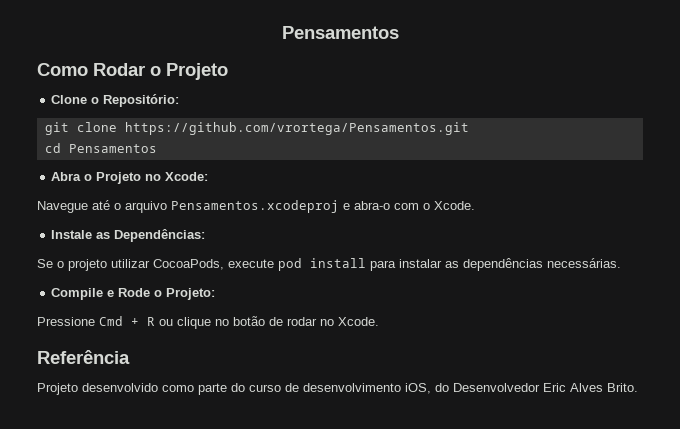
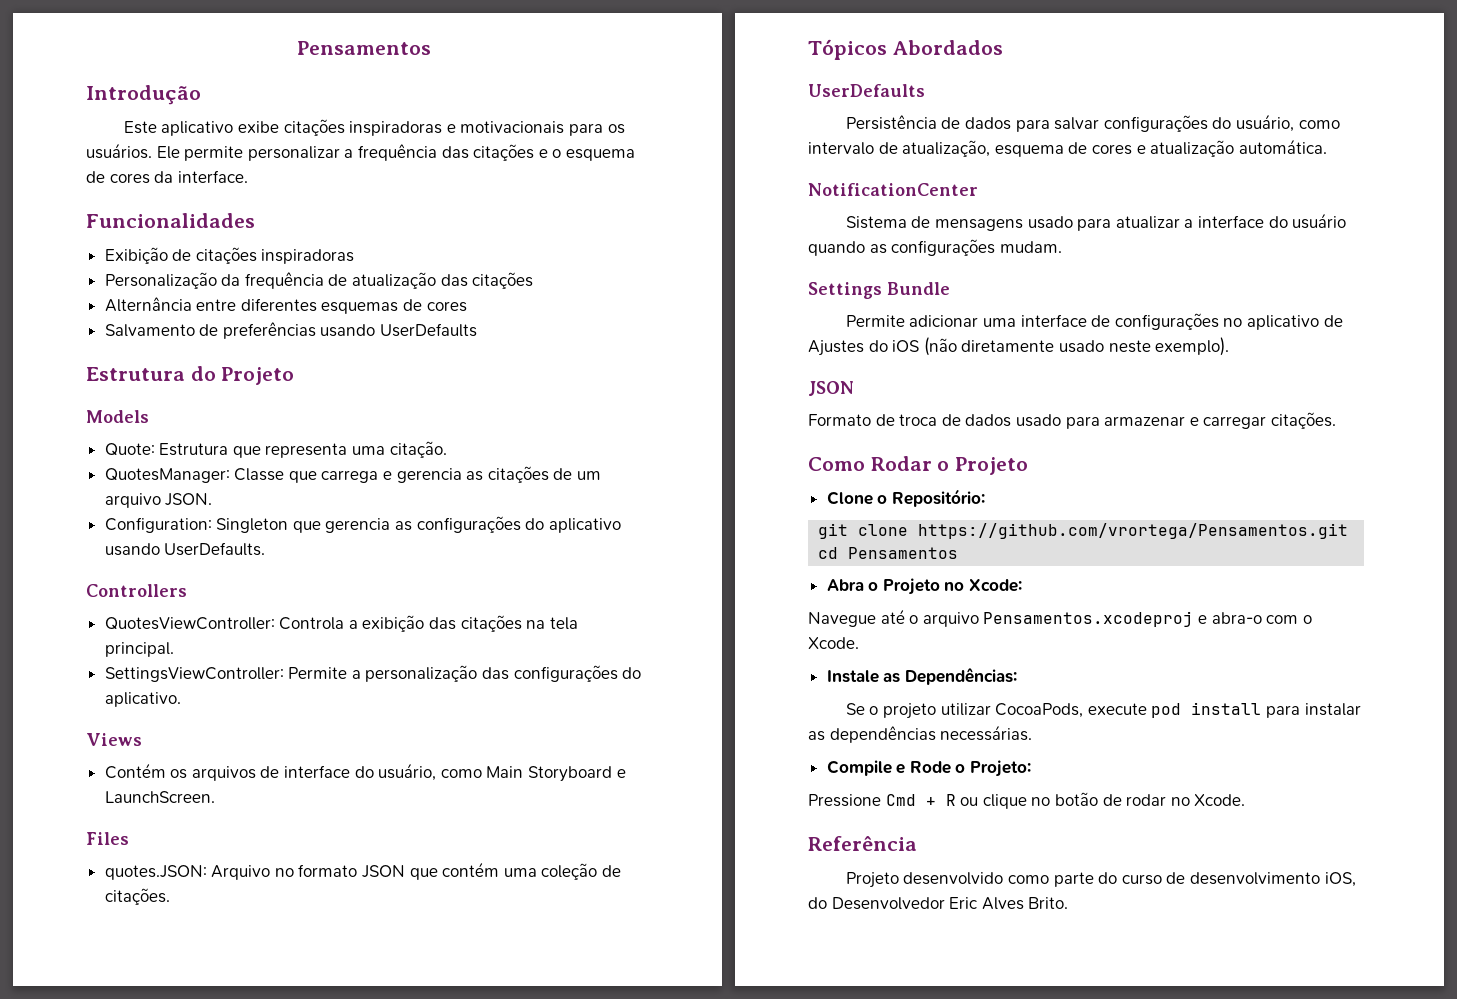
[281,26,399,39] Pensamentos -> [297,41,431,55] [86,85,201,105] [123,119,625,136] [86,143,635,161] [86,170,248,184] [86,213,255,228] [104,247,355,264] [104,272,534,289] [104,297,467,314] [104,322,478,339] [86,366,295,385] [86,410,149,423] [104,441,447,458] [104,466,602,483] [104,493,213,508] [104,516,621,533] [104,542,266,556] [86,584,187,597] [104,615,578,632] [104,642,174,657] [104,665,642,682] [104,692,181,707] [86,733,142,746] [104,763,626,782] [104,791,215,803] [86,832,129,845] [104,862,622,880] [104,888,170,905] [808,39,1003,60] [808,84,925,97] [845,114,1340,132] [808,139,1327,157] [808,183,978,196] [845,213,1347,231] [808,239,1062,256] [808,282,950,299] [845,313,1343,330] [808,337,1230,356] [808,381,854,396] [808,412,1336,429] Pensamentos // Introdução // Este aplicativo exibe citações inspiradoras e motivacionais para os usuários. Ele permite personalizar a frequência das citações e o esquema de cores da interface. // Funcionalidades // Exibição de citações inspiradoras // Personalização da frequência de atualização das citações // Alternância entre diferentes esquemas de cores // Salvamento de preferências usando UserDefaults // Estrutura do Projeto // Models // Quote: Estrutura que representa uma citação. // QuotesManager: Classe que carrega e gerencia as citações de um arquivo JSON. // Configuration: Singleton que gerencia as configurações do aplicativo usando UserDefaults. // Controllers // QuotesViewController: Controla a exibição das citações na tela principal. // SettingsViewController: Permite a personalização das configurações do aplicativo. // Views // Contém os arquivos de interface do usuário, como Main Storyboard e LaunchScreen. // Files // quotes.JSON: Arquivo no formato JSON que contém uma coleção de citações. // Tópicos Abordados // UserDefaults // Persistência de dados para salvar configurações do usuário, como intervalo de atualização, esquema de cores e atualização automática. // NotificationCenter // Sistema de mensagens usado para atualizar a interface do usuário quando as configurações mudam. // Settings Bundle // Permite adicionar uma interface de configurações no aplicativo de Ajustes do iOS (não diretamente usado neste exemplo). // JSON // Formato de troca de dados usado para armazenar e carregar citações.

